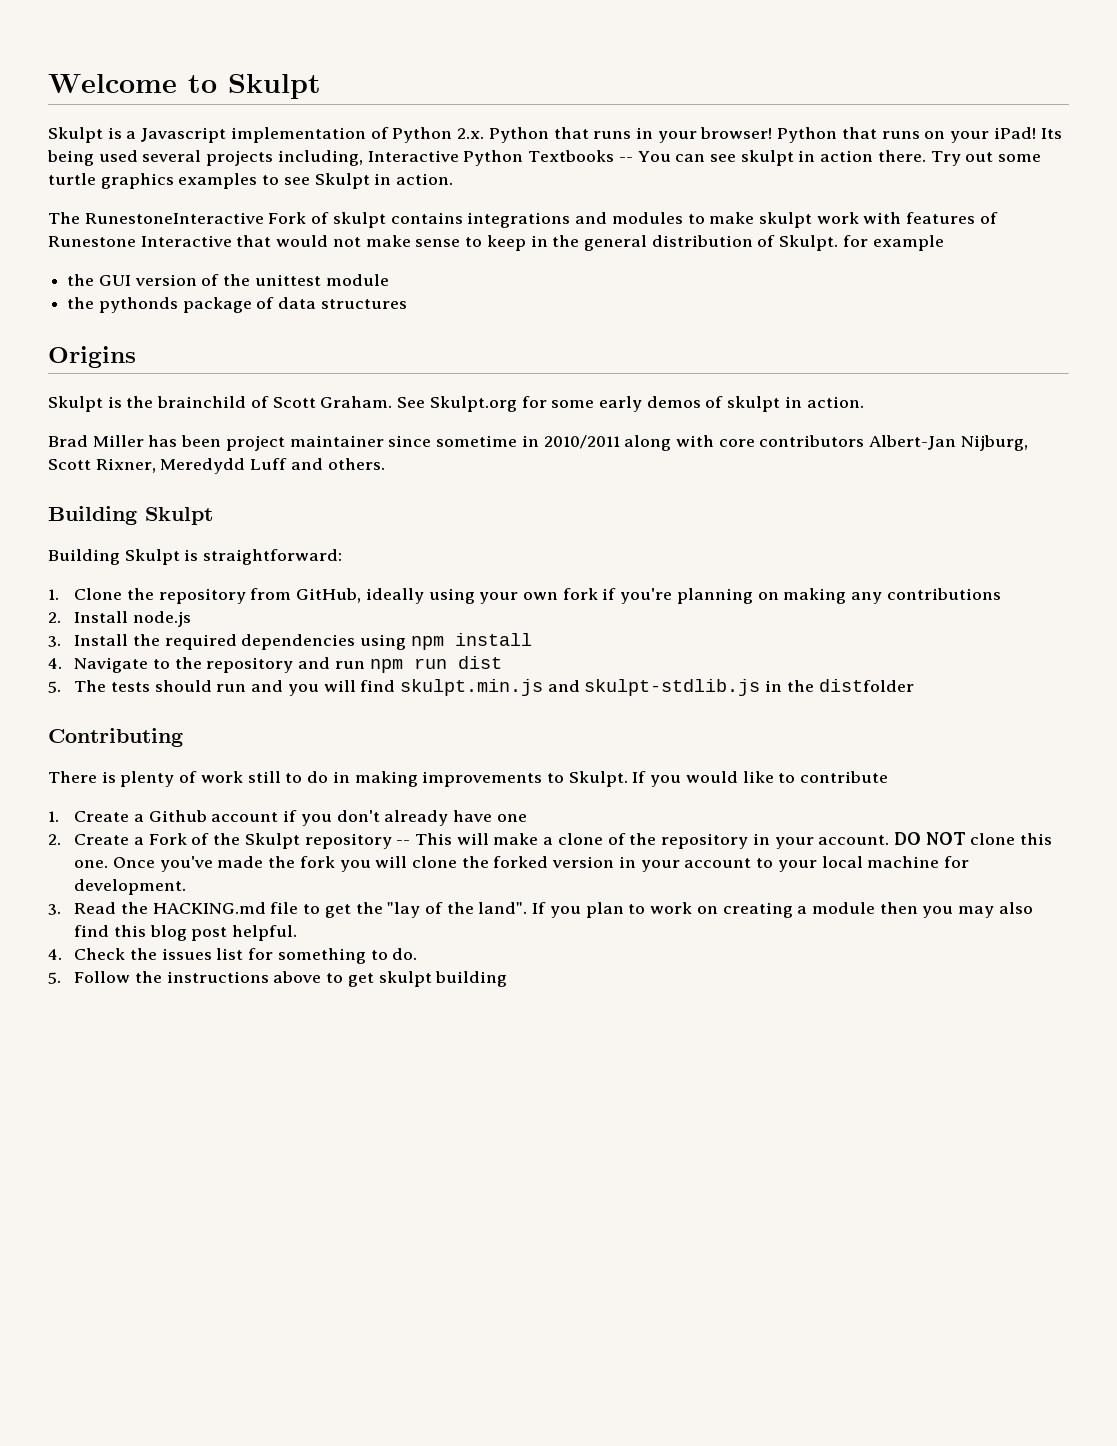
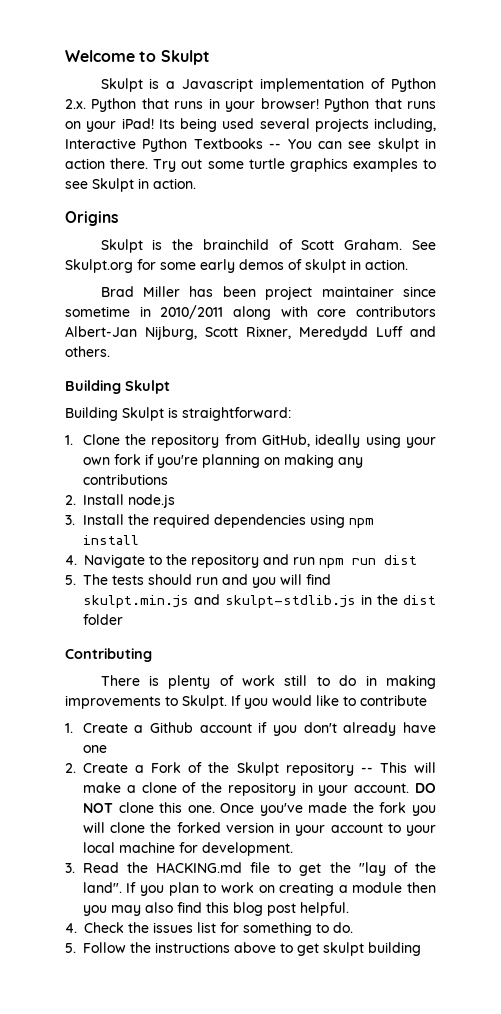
[48,212,998,228] [48,235,944,251] [67,274,389,286] [67,297,407,313] // The RunestoneInteractive Fork of skulpt contains integrations and modules to make skulpt work with features of Runestone Interactive that would not make sense to keep in the general distribution of Skulpt. for example // the GUI version of the unittest module // the pythonds package of data structures -> (196, 183) none
[818,679,914,692] distfolder -> [403,595,436,605] [83,614,123,625] dist folder

